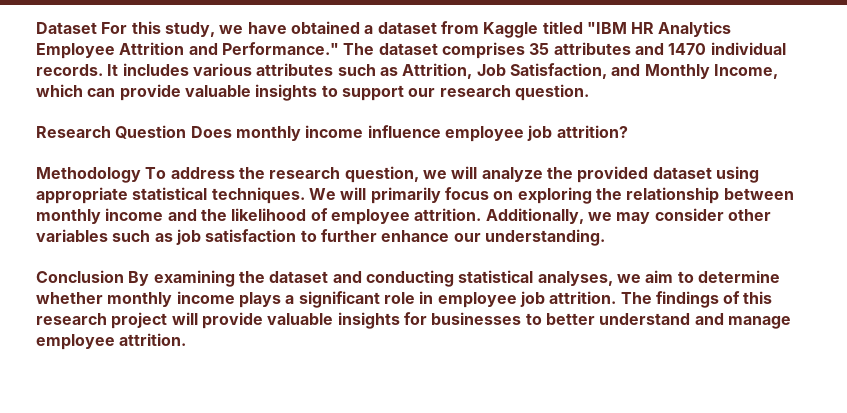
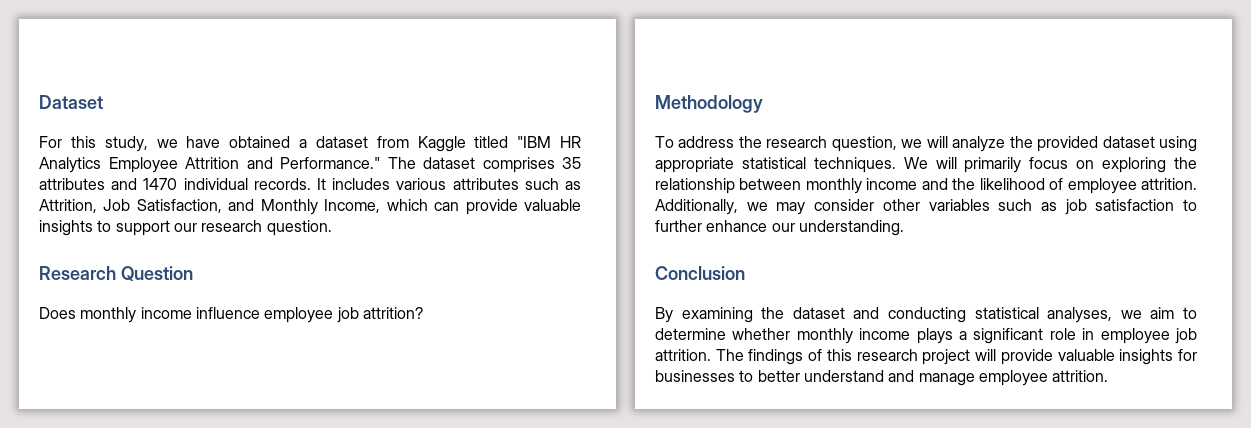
(97, 28) none -> (103, 102) //
(187, 132) none -> (193, 273) //
(141, 175) none -> (763, 104) //
(124, 276) none -> (745, 273) //

